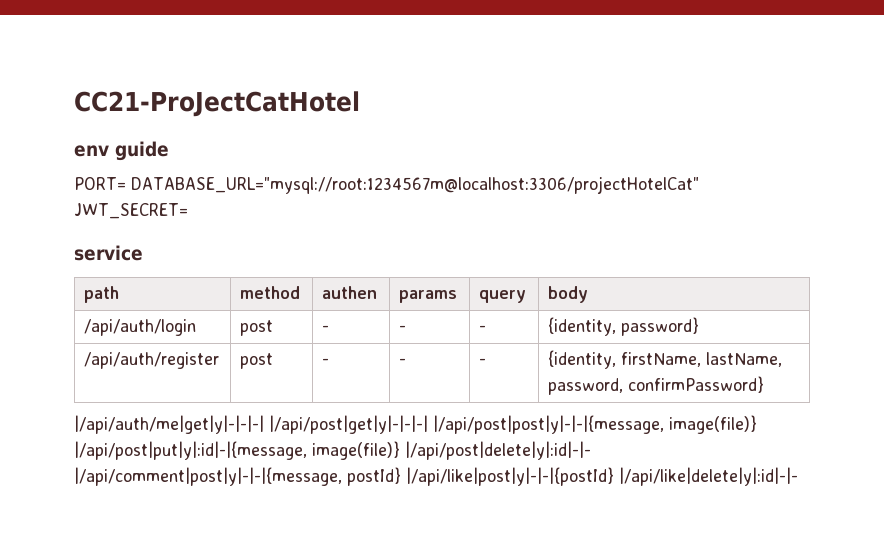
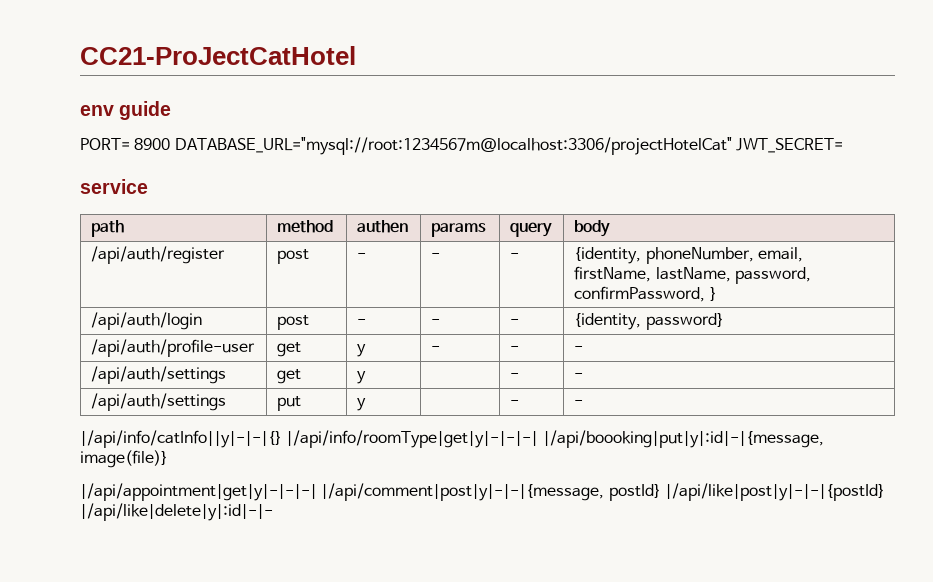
(126, 183) none -> [134,138,171,150] 8900
(589, 294) none -> [91,246,226,264] [277,249,310,264] [357,253,367,259] [431,253,441,259] [510,253,520,259] [574,247,803,264] [574,266,811,284] [574,286,717,302] // /api/auth/register | post | - | - | - | {identity, phoneNumber, email, firstName, lastName, password, confirmPassword, }
[84,352,220,369] [240,353,274,369] [322,358,330,365] [399,358,407,365] [479,358,487,365] [548,350,783,369] [548,376,765,395] [74,415,757,434] [74,441,591,460] /api/auth/register | post | - | - | - | {identity, firstName, lastName, password, confirmPassword} // |/api/auth/me|get|y|-|-|-| |/api/post|get|y|-|-|-| |/api/post|post|y|-|-|{message, image(file)} |/api/post|put|y|:id|-|{message, image(file)} |/api/post|delete|y|:id|-|- -> [91,339,256,357] [277,342,302,357] [357,344,367,357] [431,346,441,352] [510,346,520,352] [574,346,584,352] [91,366,227,384] [277,369,302,384] [357,371,367,384] [510,373,520,379] [574,373,584,379] [91,393,227,411] [277,396,302,411] [357,398,367,411] [510,400,520,406] [574,400,584,406] [80,430,824,448] [80,450,168,468] [80,483,317,501] /api/auth/profile-user | get | y | - | - | - // /api/auth/settings | get | y | | - | - // /api/auth/settings | put | y | | - | - // |/api/info/catInfo||y|-|-|{} |/api/info/roomType|get|y|-|-|-| |/api/boooking|put|y|:id|-|{message, image(file)} // |/api/appointment|get|y|-|-|-|

